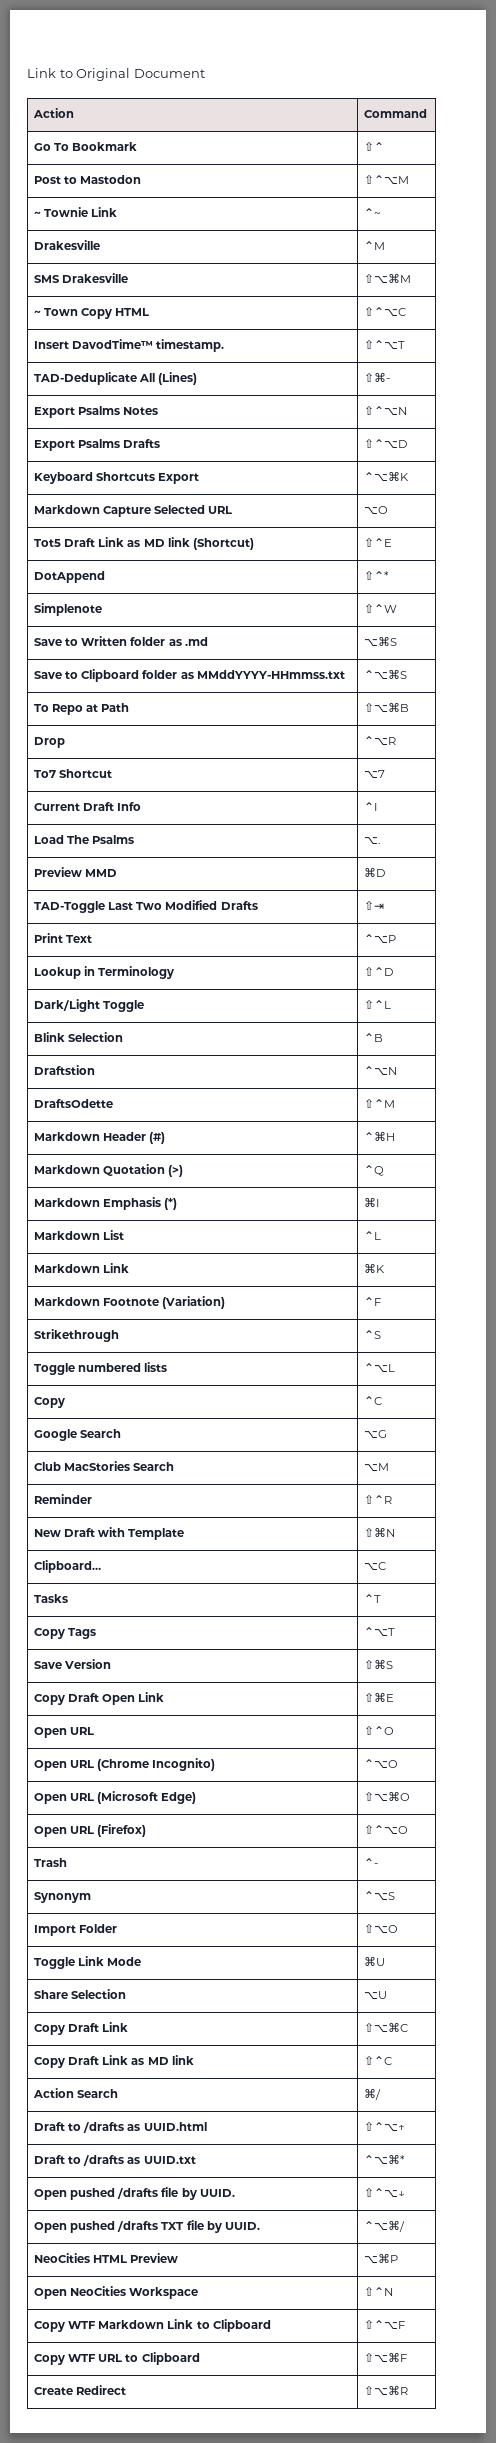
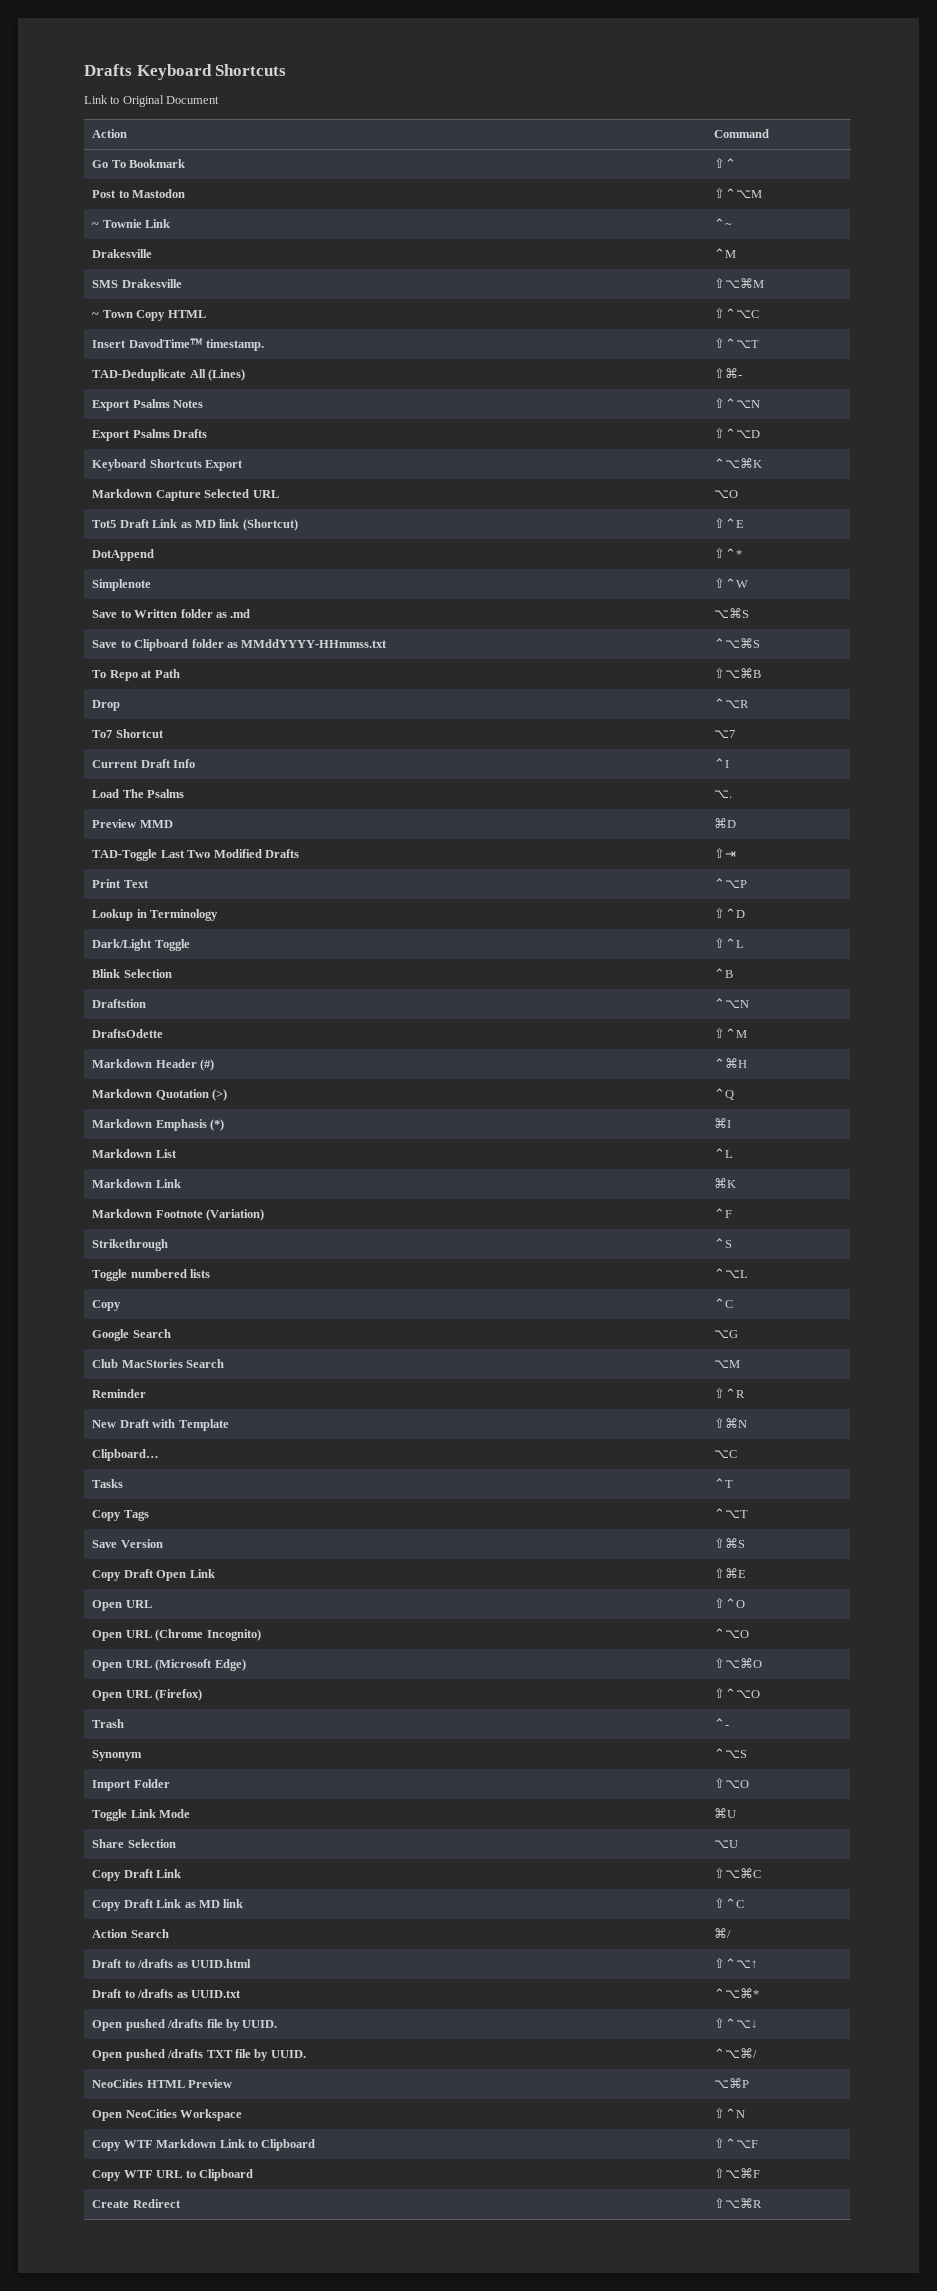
(27, 73) none -> [84,64,287,80] Drafts Keyboard Shortcuts //

